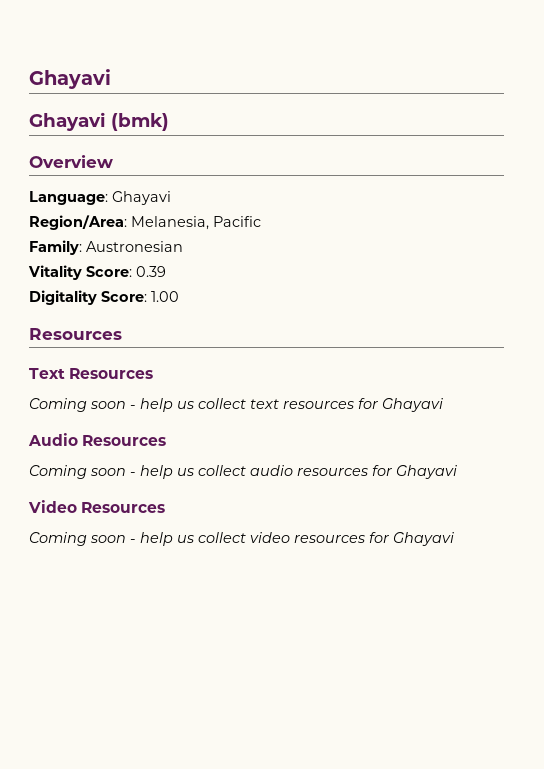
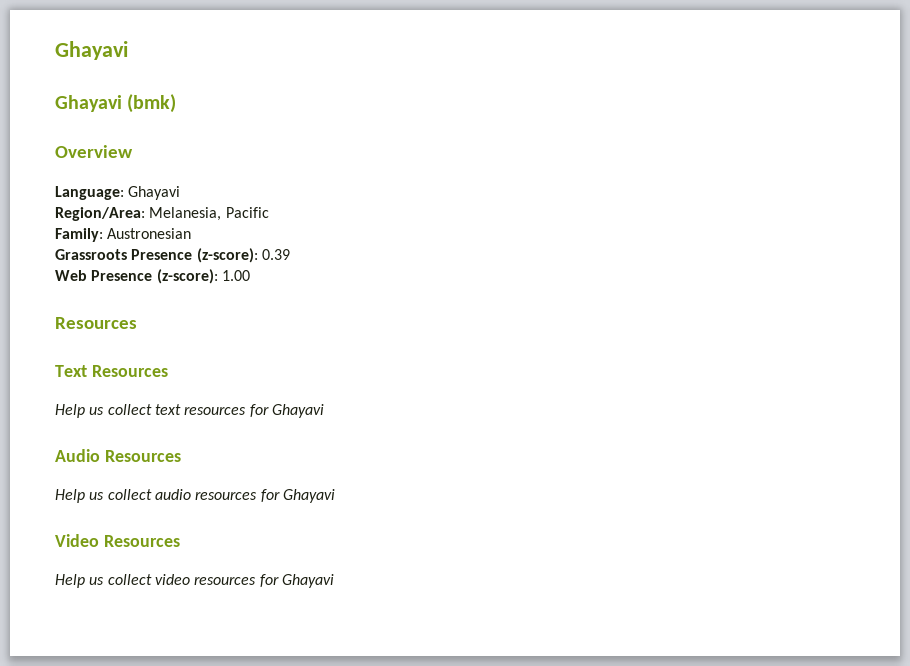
[28,265,166,280] [29,290,147,305] Vitality Score: 0.39 // Digitality Score: -> [55,248,290,263] [55,269,218,284] Grassroots Presence (z-score): 0.39 // Web Presence (z-score):
[29,398,173,412] Coming soon - help -> [55,404,85,418] Help
[29,465,173,479] Coming soon - help -> [55,489,85,503] Help
[29,532,173,546] Coming soon - help -> [55,574,85,588] Help

